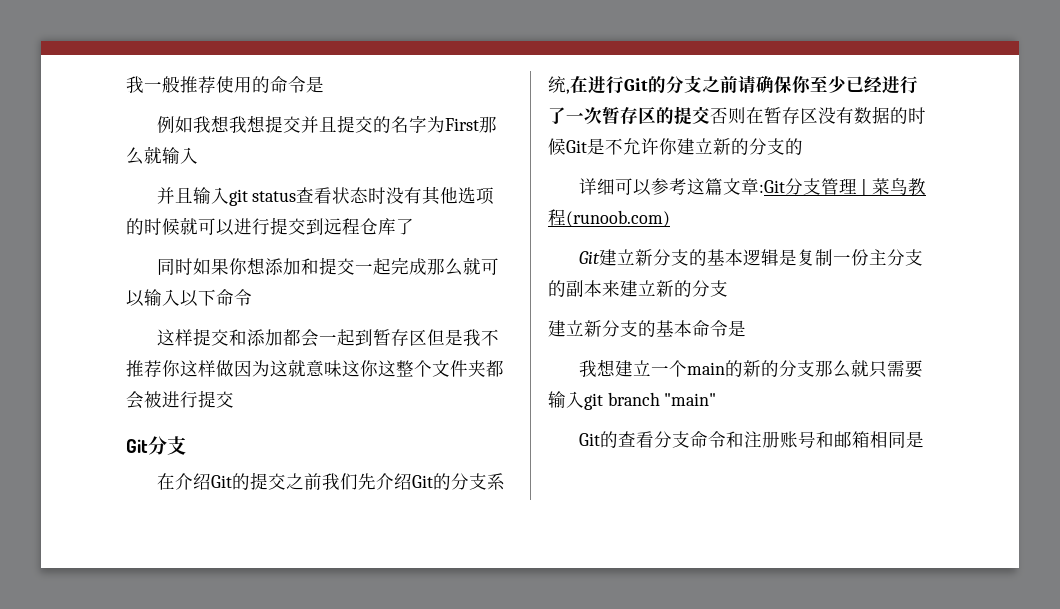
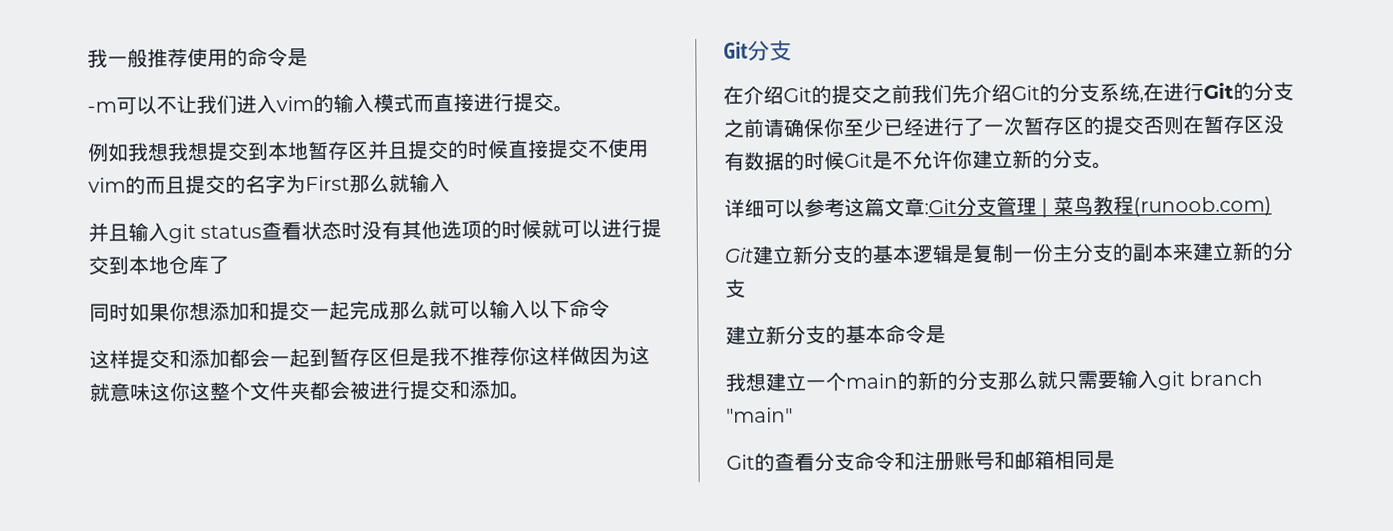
[156,115,319,133] 例如我想我想提交并 -> [87,92,574,115] [88,138,649,162] [88,175,166,195] -m可以不让我们进入vim的输入模式而直接进行提交。 // 例如我想我想提交到本地暂存区并且提交的时候直接提交不使用vim的而
[324,218,360,235] 远程 -> [128,255,170,275] 本地
(234, 399) none -> [449,379,531,400] 和添加。
[785,138,803,155] 的 -> [1092,161,1113,169] 。

